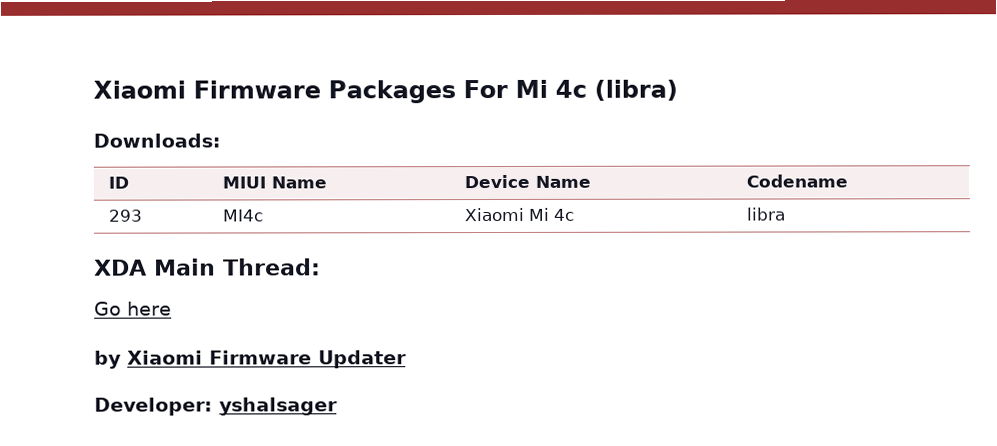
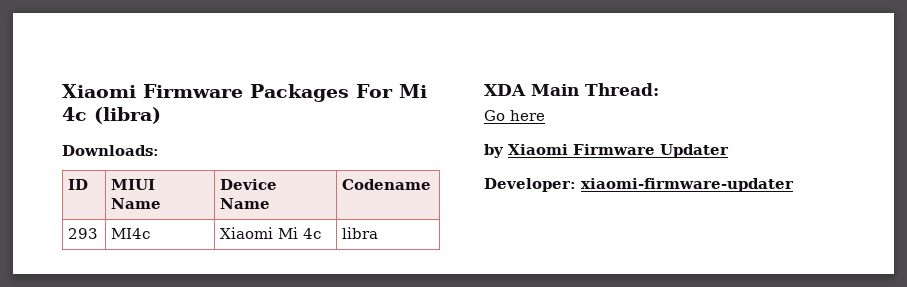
[219,397,338,416] yshalsager -> [581,178,794,192] xiaomi-firmware-updater

